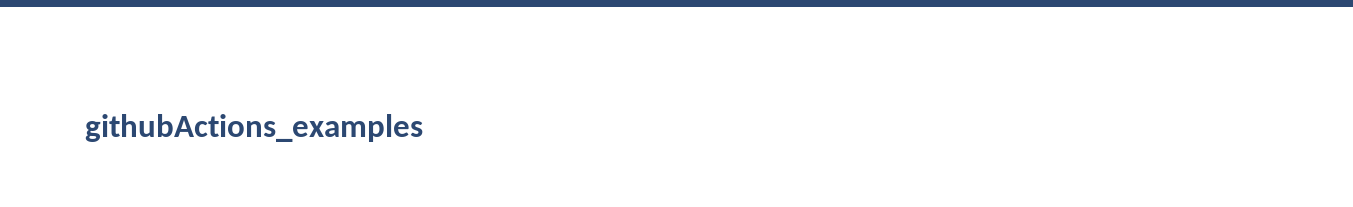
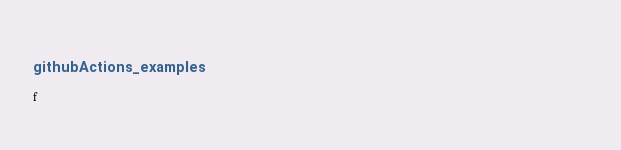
(423, 128) none -> [33,92,38,101] // f

